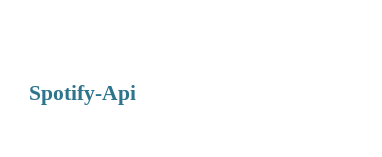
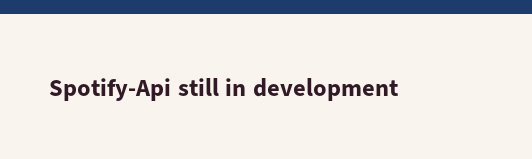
(136, 95) none -> [177,78,398,101] still in development

